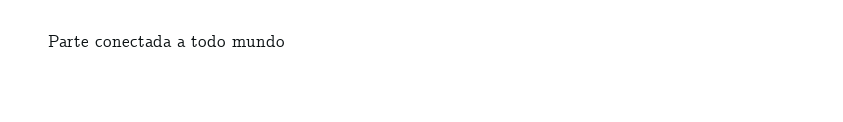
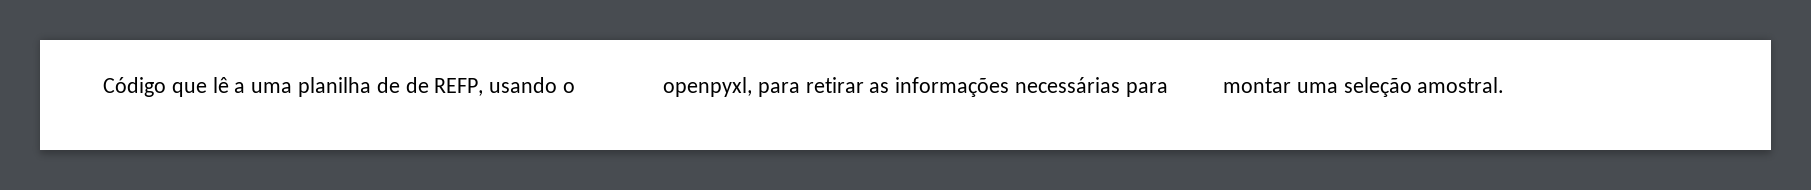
[48,35,285,47] Parte conectada a todo mundo -> [103,77,1505,97] Código que lê a uma planilha de de REFP, usando o openpyxl, para retirar as informações necessárias para montar uma seleção amostral.

